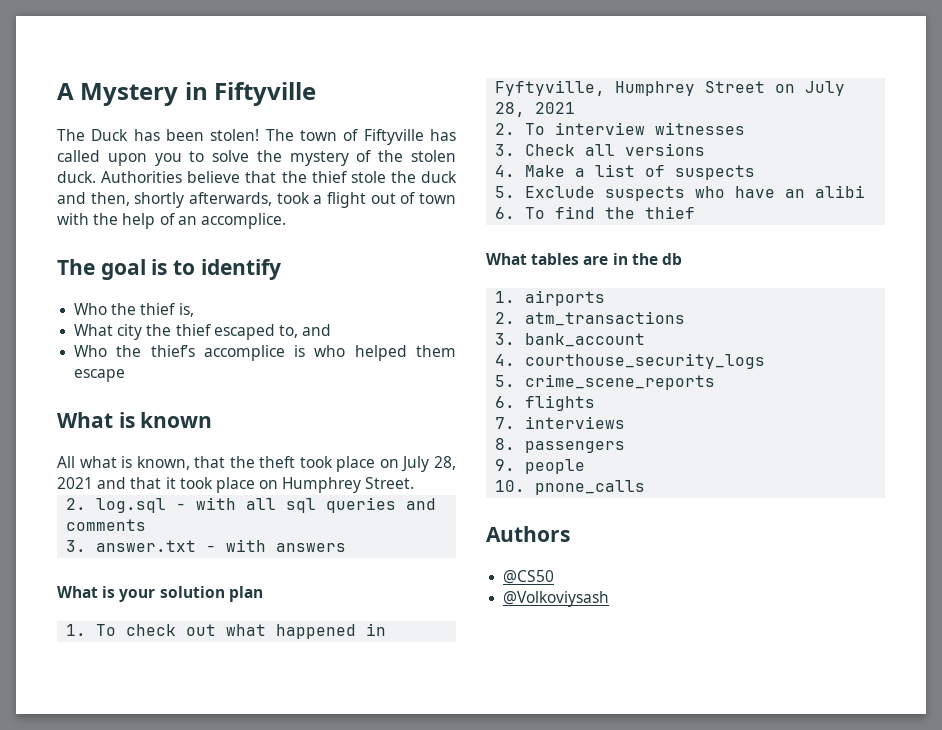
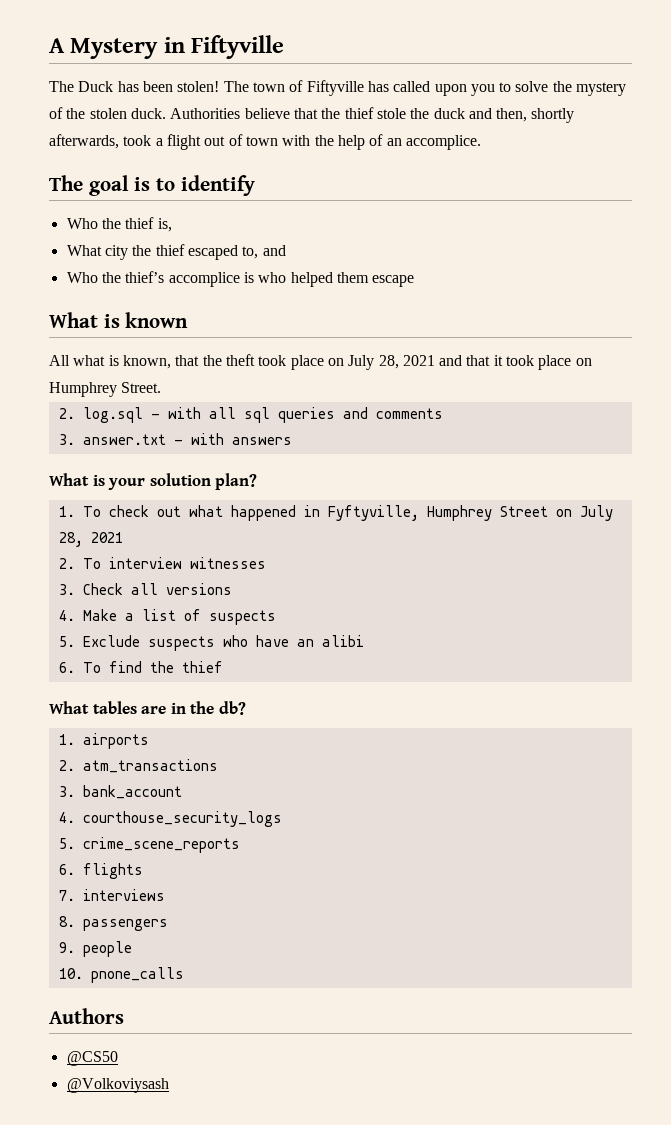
[228,586,263,602] plan -> [215,473,258,490] plan?
[661,253,682,265] db -> [218,701,246,715] db?

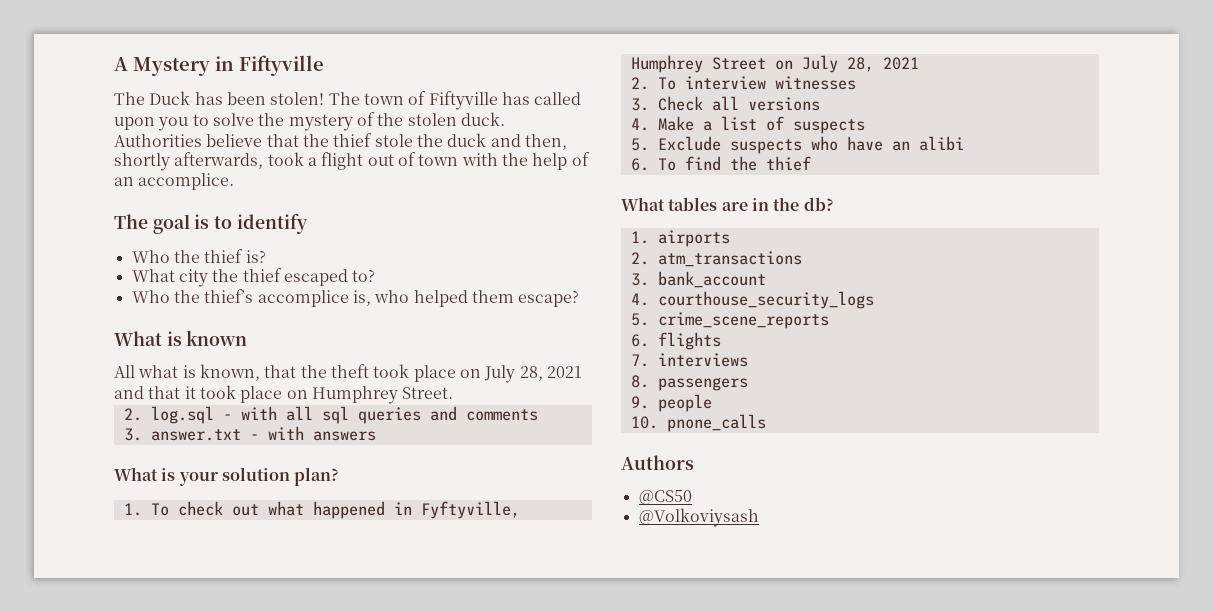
[157,218,172,232] is, -> [245,250,266,263] is?
[242,245,286,259] to, and -> [352,269,376,282] to?
[243,272,254,283] is -> [352,290,371,306] is,
[372,275,415,287] escape -> [518,290,580,307] escape?

